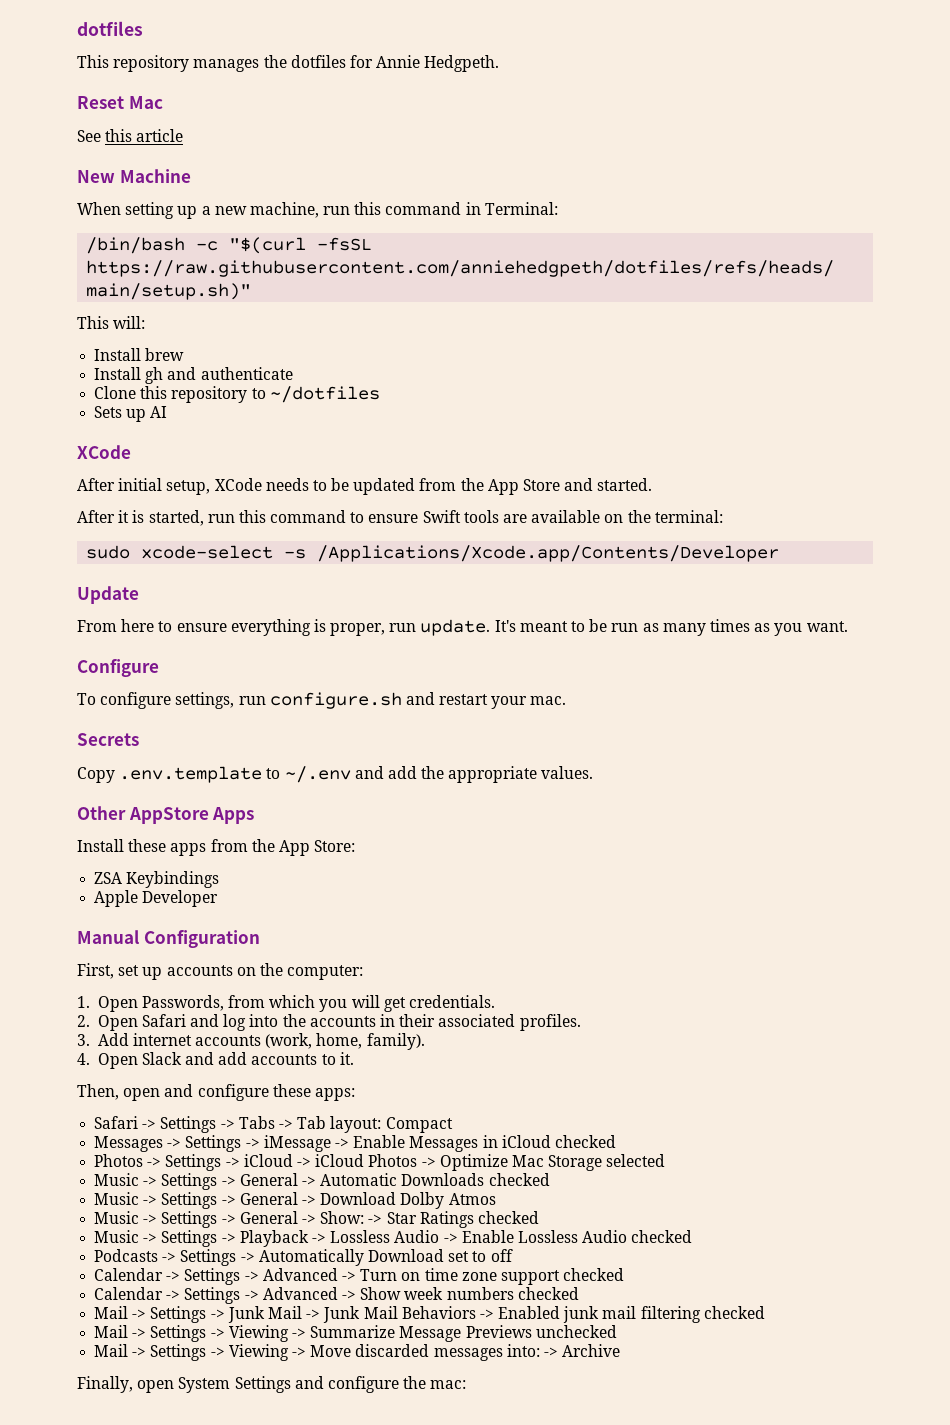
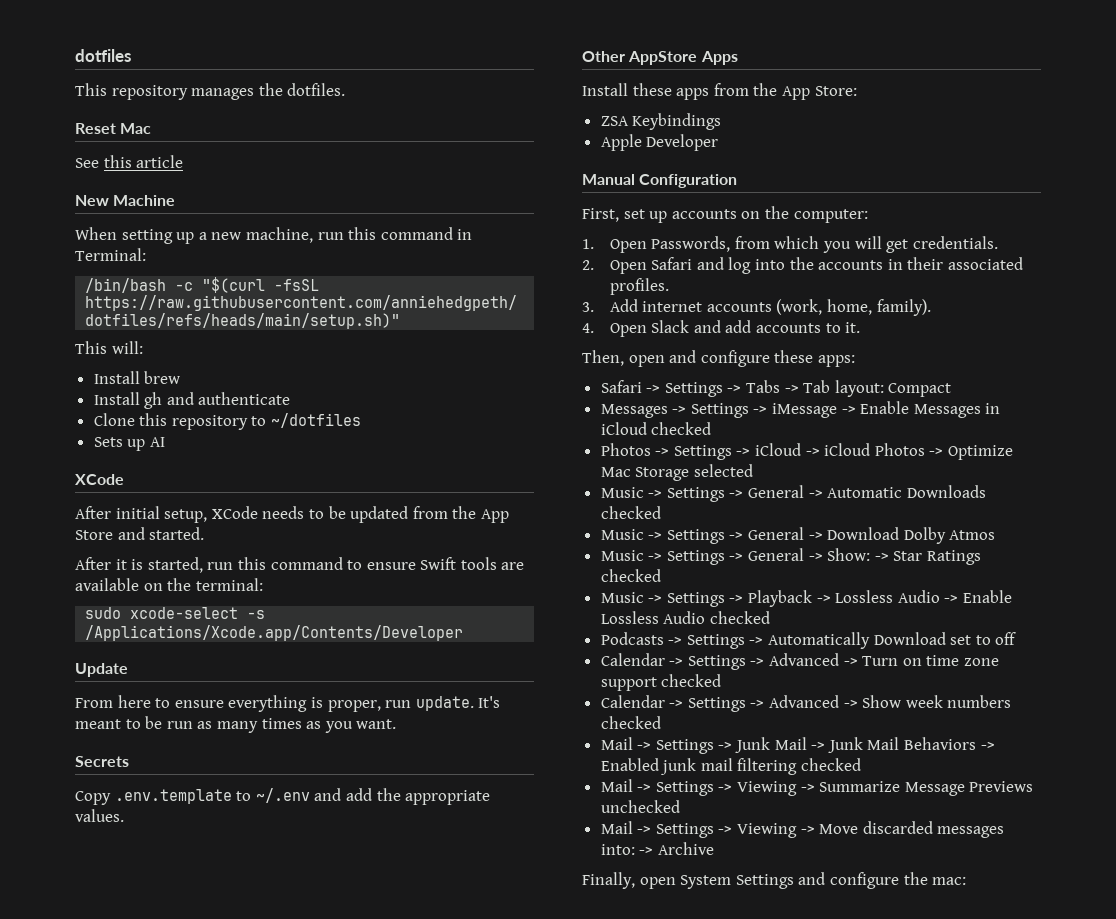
[290,55,500,72] dotfiles for Annie Hedgpeth. -> [287,83,346,96] dotfiles.
[77,659,159,677] [77,692,567,709] // Configure // To configure settings, run configure.sh and restart your mac. -> (397, 724) none

